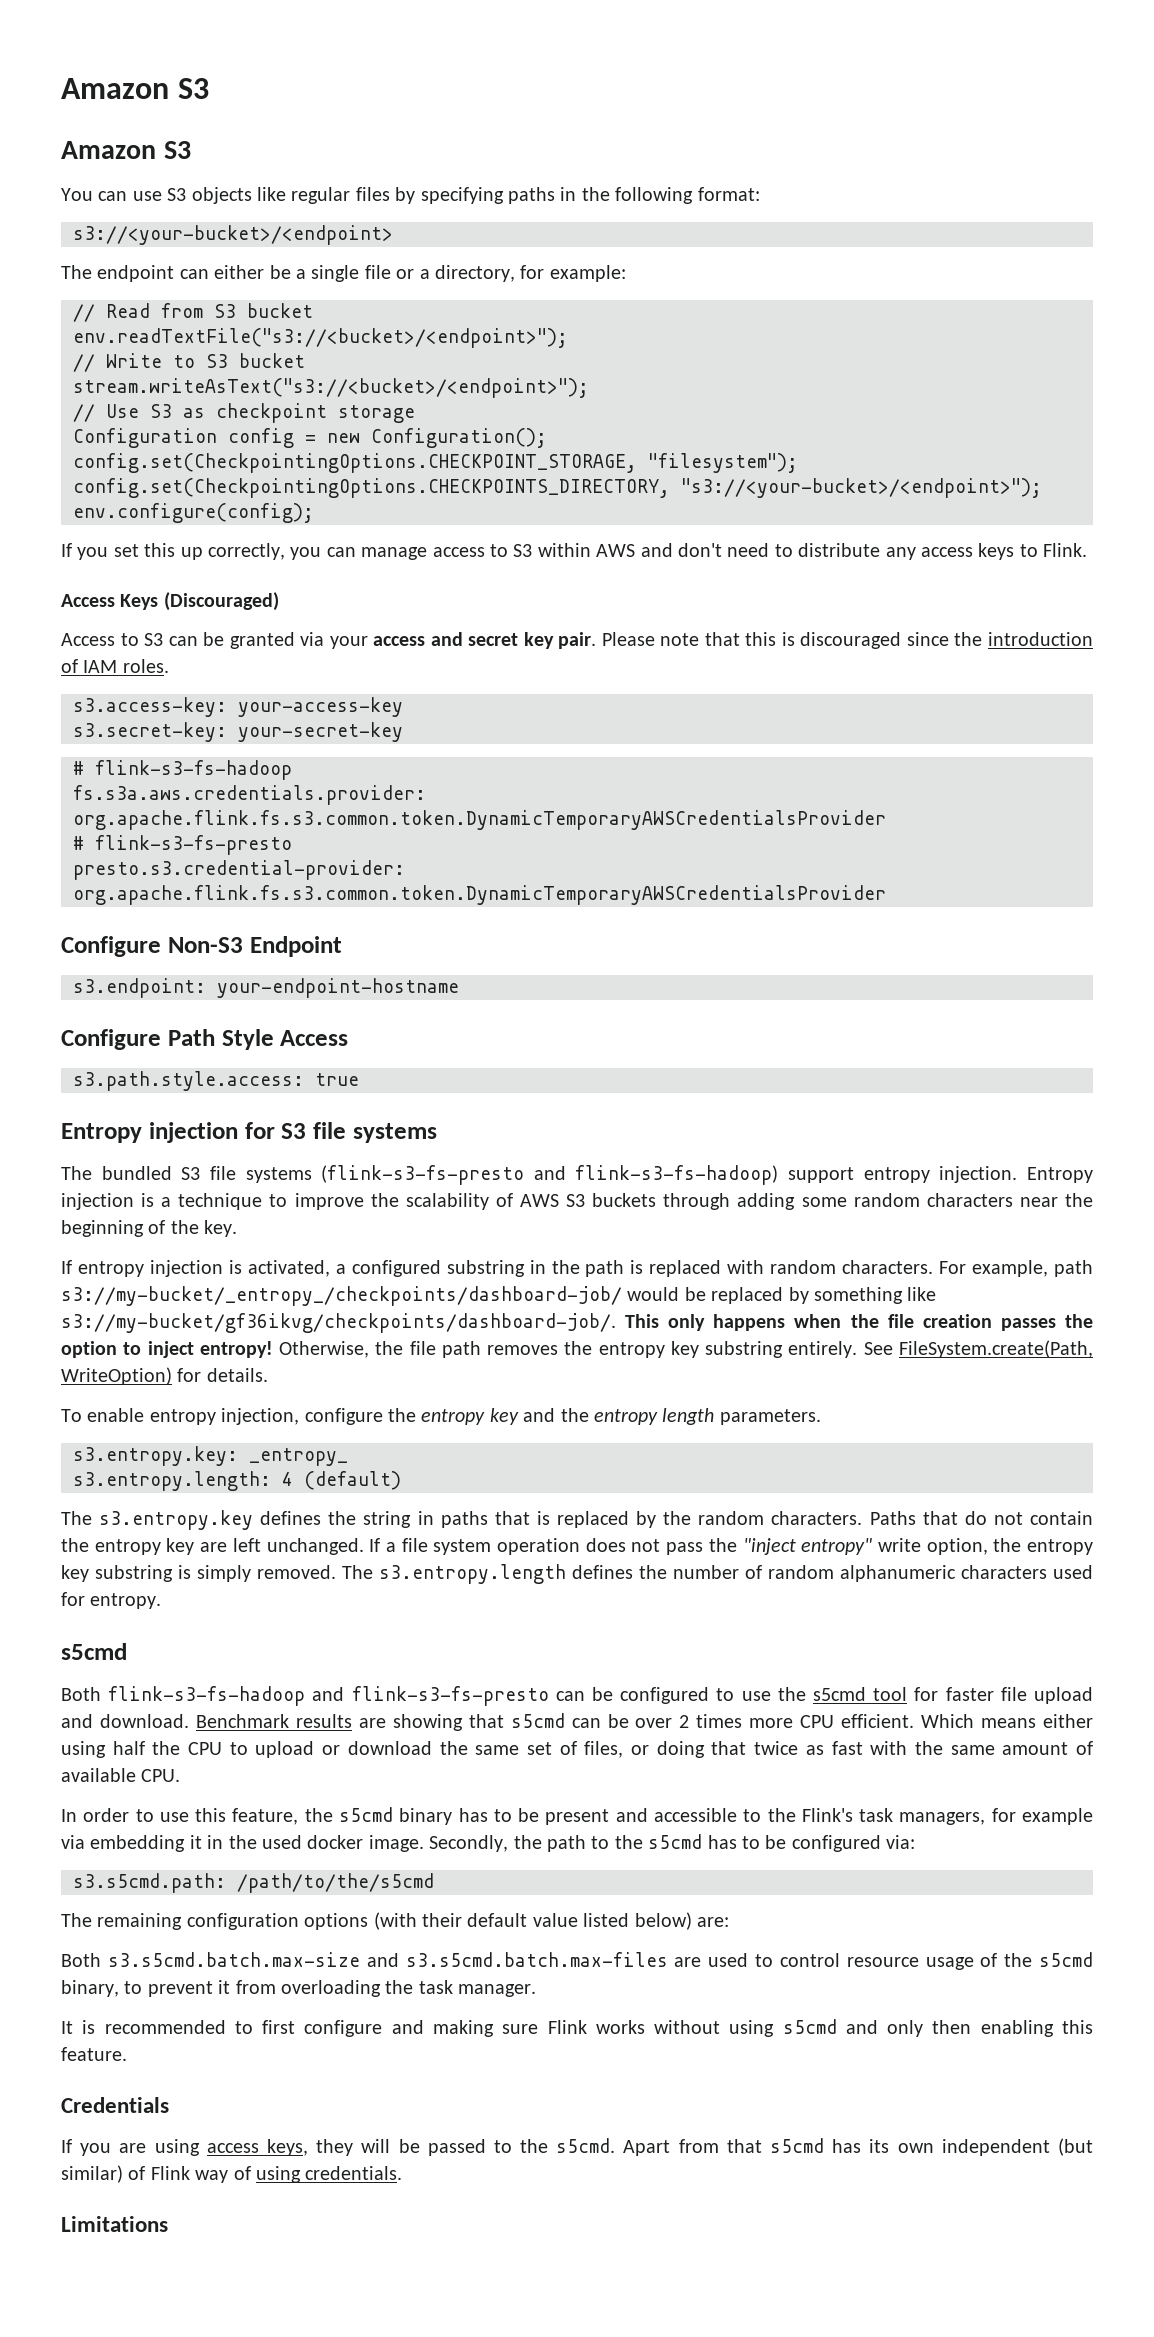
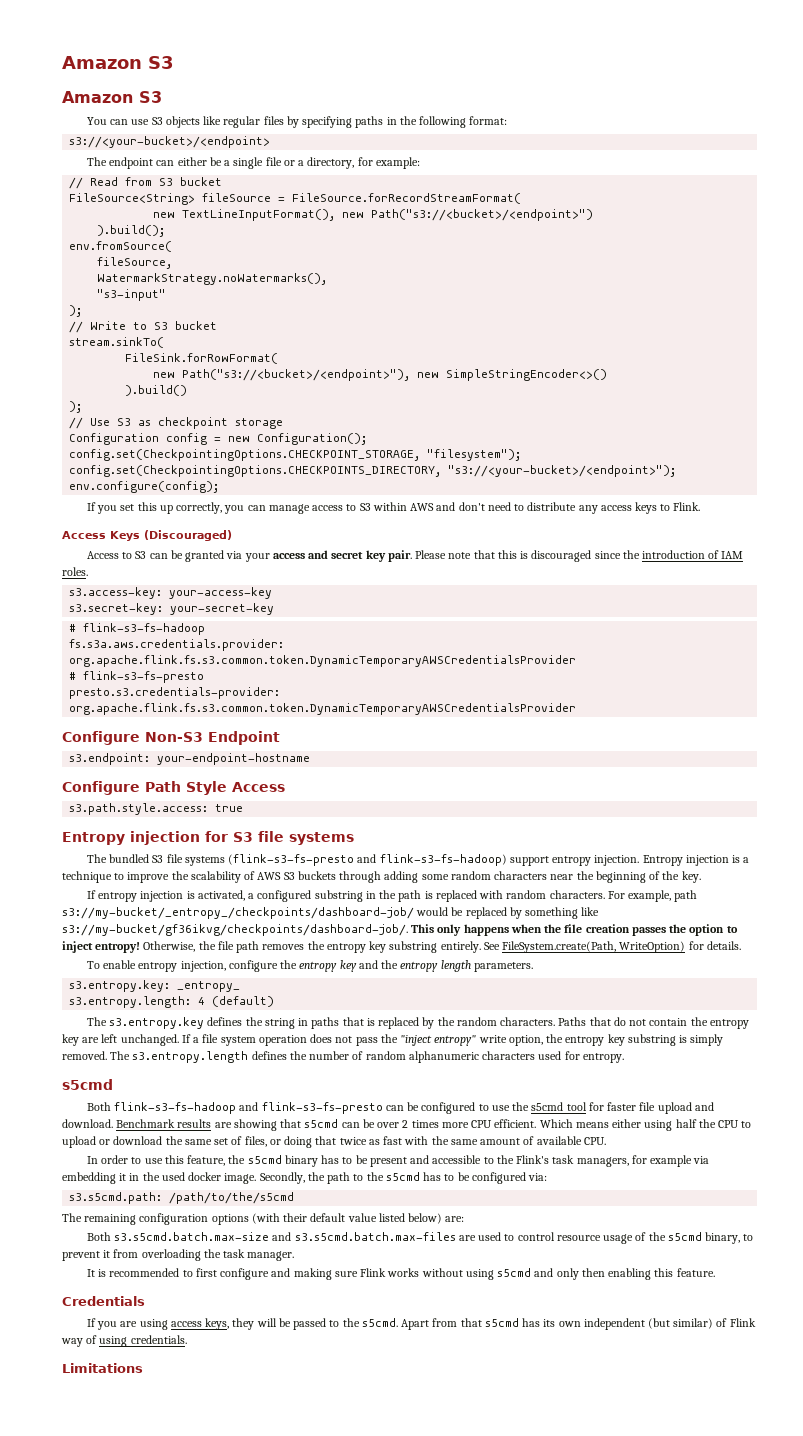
[73,328,568,348] env.readTextFile("s3://<bucket>/<endpoint>"); -> [69,193,522,205] [153,209,594,221] [97,225,166,237] [69,241,173,252] [97,257,173,269] [97,273,328,285] [97,289,167,301] [69,305,83,317] FileSource<String> fileSource = FileSource.forRecordStreamFormat( // new TextLineInputFormat(), new Path("s3://<bucket>/<endpoint>") // ).build(); // env.fromSource( // fileSource, // WatermarkStrategy.noWatermarks(), // "s3-input" // );
[73,378,589,398] stream.writeAsText("s3://<bucket>/<endpoint>"); -> [69,337,165,348] [125,353,279,364] [153,369,608,381] [125,385,188,396] [69,401,83,413] stream.sinkTo( // FileSink.forRowFormat( // new Path("s3://<bucket>/<endpoint>"), new SimpleStringEncoder<>() // ).build() // );
[73,860,405,880] presto.s3.credential-provider: -> [69,687,281,699] presto.s3.credentials-provider:

